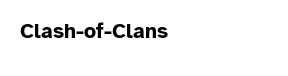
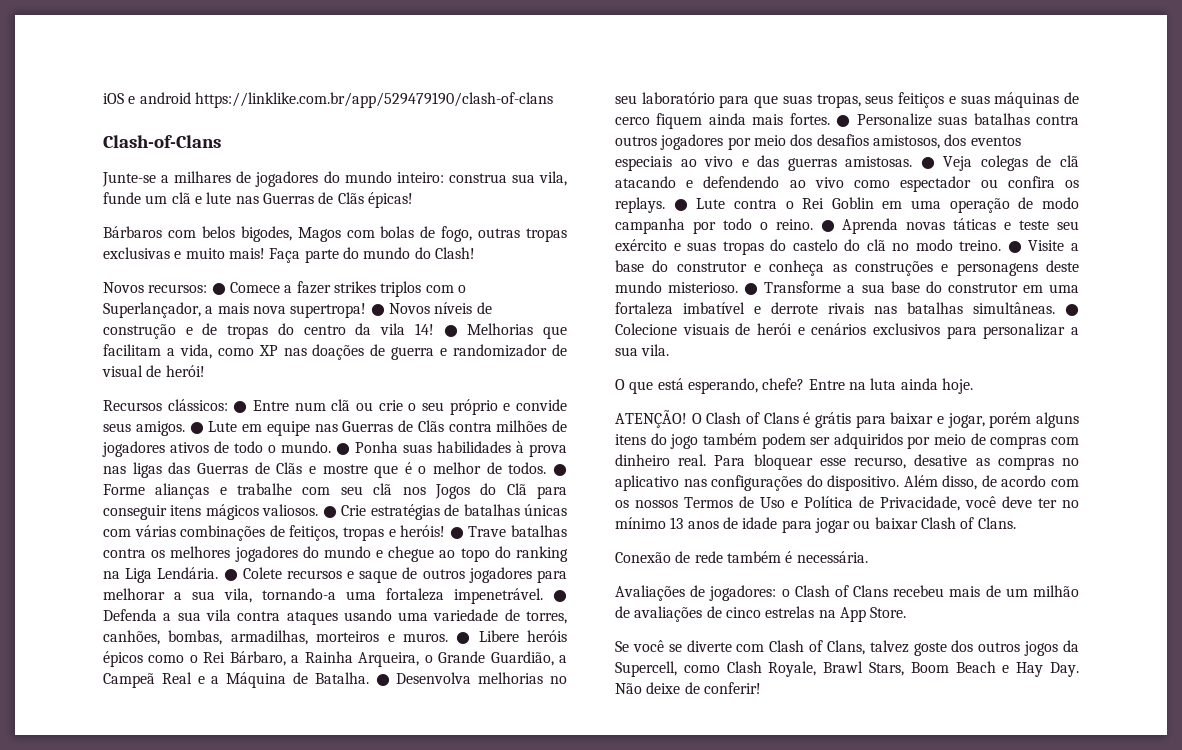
[20,22,168,38] Clash-of-Clans -> [103,92,553,108] [103,135,221,148] [102,171,567,187] [103,192,413,208] [103,226,567,242] [103,247,475,263] [103,281,466,297] [103,302,492,318] [103,323,568,339] [103,344,568,360] [102,365,205,377] [103,399,568,415] [103,420,567,436] [102,441,567,457] [103,462,568,478] [103,483,568,499] [103,504,568,520] [103,525,568,541] [103,546,568,562] [103,567,567,583] [103,588,567,604] [103,609,568,625] [103,630,567,645] [103,651,567,667] [103,672,567,688] [615,92,1079,108] [615,113,1079,129] [615,134,1021,150] [615,155,1079,171] [615,176,1079,192] [615,197,1079,213] [615,218,1079,234] [615,239,1079,255] [615,260,1079,276] [615,281,1079,295] [615,302,1079,316] [615,323,1079,339] [615,344,670,356] [615,378,973,394] [615,410,1079,428] [615,433,1079,449] [615,454,1079,470] [615,475,1079,491] [615,496,1079,511] [615,517,1016,533] [615,551,868,563] [615,585,1079,601] [615,606,907,622] [615,640,1079,656] [615,661,1079,677] [615,682,761,694] iOS e android https://linklike.com.br/app/529479190/clash-of-clans // Clash-of-Clans // Junte-se a milhares de jogadores do mundo inteiro: construa sua vila, funde um clã e lute nas Guerras de Clãs épicas! // Bárbaros com belos bigodes, Magos com bolas de fogo, outras tropas exclusivas e muito mais! Faça parte do mundo do Clash! // Novos recursos: ● Comece a fazer strikes triplos com o Superlançador, a mais nova supertropa! ● Novos níveis de construção e de tropas do centro da vila 14! ● Melhorias que facilitam a vida, como XP nas doações de guerra e randomizador de visual de herói! // Recursos clássicos: ● Entre num clã ou crie o seu próprio e convide seus amigos. ● Lute em equipe nas Guerras de Clãs contra milhões de jogadores ativos de todo o mundo. ● Ponha suas habilidades à prova nas ligas das Guerras de Clãs e mostre que é o melhor de todos. ● Forme alianças e trabalhe com seu clã nos Jogos do Clã para conseguir itens mágicos valiosos. ● Crie estratégias de batalhas únicas com várias combinações de feitiços, tropas e heróis! ● Trave batalhas contra os melhores jogadores do mundo e chegue ao topo do ranking na Liga Lendária. ● Colete recursos e saque de outros jogadores para melhorar a sua vila, tornando-a uma fortaleza impenetrável. ● Defenda a sua vila contra ataques usando uma variedade de torres, canhões, bombas, armadilhas, morteiros e muros. ● Libere heróis épicos como o Rei Bárbaro, a Rainha Arqueira, o Grande Guardião, a Campeã Real e a Máquina de Batalha. ● Desenvolva melhorias no seu laboratório para que suas tropas, seus feitiços e suas máquinas de cerco fiquem ainda mais fortes. ● Personalize suas batalhas contra outros jogadores por meio dos desafios amistosos, dos eventos especiais ao vivo e das guerras amistosas. ● Veja colegas de clã atacando e defendendo ao vivo como espectador ou confira os replays. ● Lute contra o Rei Goblin em uma operação de modo campanha por todo o reino. ● Aprenda novas táticas e teste seu exército e suas tropas do castelo do clã no modo treino. ● Visite a base do construtor e conheça as construções e personagens deste mundo misterioso. ● Transforme a sua base do construtor em uma fortaleza imbatível e derrote rivais nas batalhas simultâneas. ● Colecione visuais de herói e cenários exclusivos para personalizar a sua vila. // O que está esperando, chefe? Entre na luta ainda hoje. // ATENÇÃO! O Clash of Clans é grátis para baixar e jogar, porém alguns itens do jogo também podem ser adquiridos por meio de compras com dinheiro real. Para bloquear esse recurso, desative as compras no aplicativo nas configurações do dispositivo. Além disso, de acordo com os nossos Termos de Uso e Política de Privacidade, você deve ter no mínimo 13 anos de idade para jogar ou baixar Clash of Clans. // Conexão de rede também é necessária. // Avaliações de jogadores: o Clash of Clans recebeu mais de um milhão de avaliações de cinco estrelas na App Store. // Se você se diverte com Clash of Clans, talvez goste dos outros jogos da Supercell, como Clash Royale, Brawl Stars, Boom Beach e Hay Day. Não deixe de conferir!

